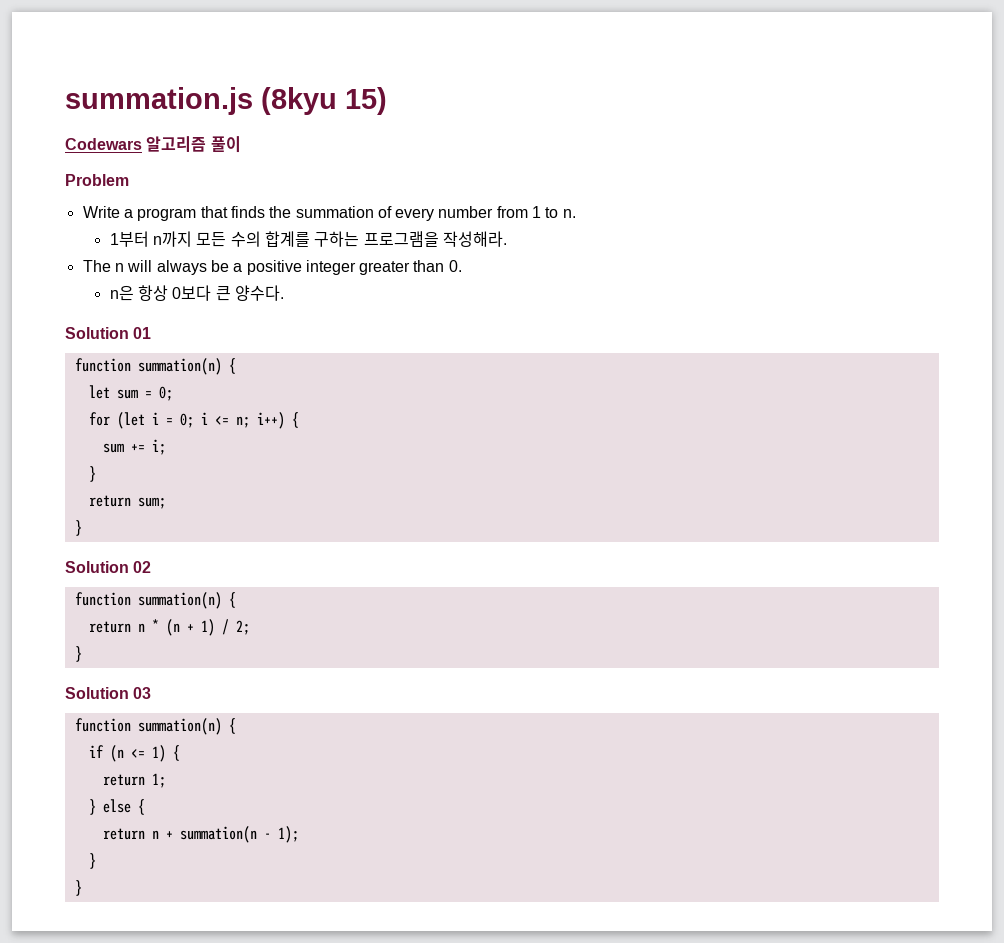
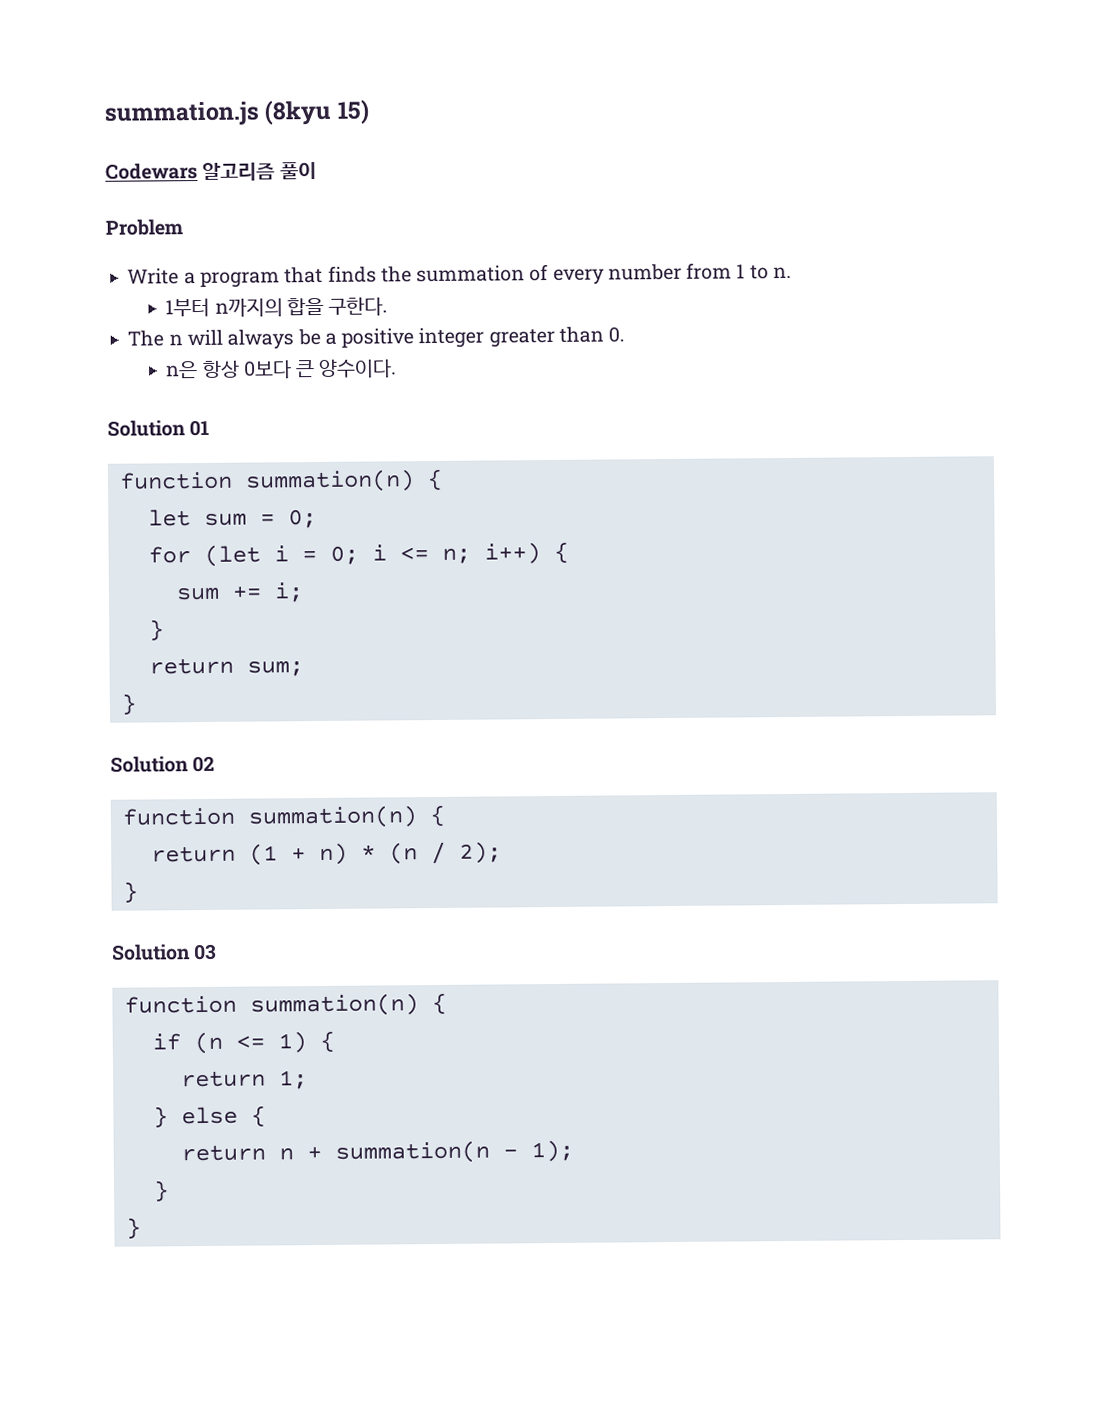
[153,231,508,247] n까지 모든 수의 합계를 구하는 프로그램을 작성해라. -> [214,296,389,317] n까지의 합을 구한다.
[235,285,285,301] 양수다. -> [318,358,398,378] 양수이다.
[137,619,250,636] n * (n + 1) / 2; -> [248,841,502,866] (1 + n) * (n / 2);

